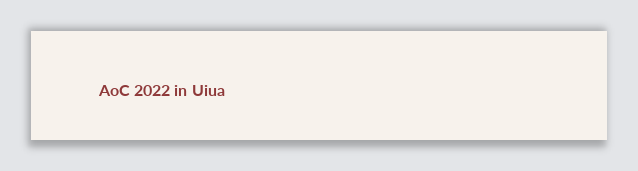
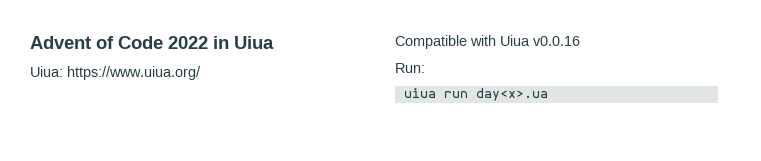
[98,85,130,96] AoC -> [30,36,163,49] Advent of Code
(225, 90) none -> [30,66,201,80] [395,35,580,49] [395,63,425,73] [403,88,548,101] // Uiua: https://www.uiua.org/ // Compatible with Uiua v0.0.16 // Run: // uiua run day<x>.ua

